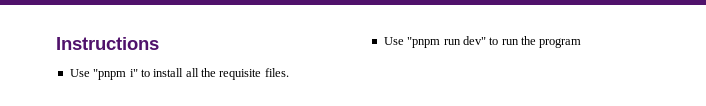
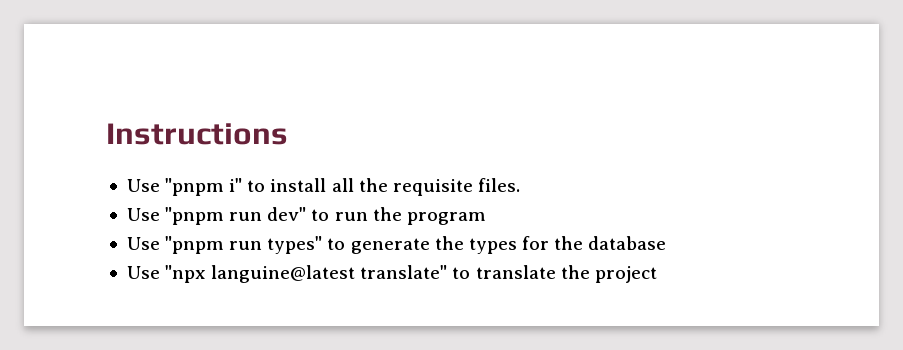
(582, 43) none -> [126,236,667,254] [126,265,657,283] // Use "pnpm run types" to generate the types for the database // Use "npx languine@latest translate" to translate the project

